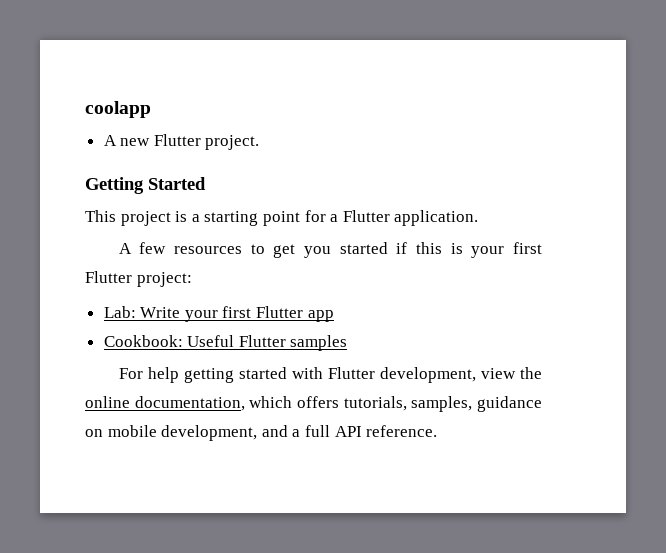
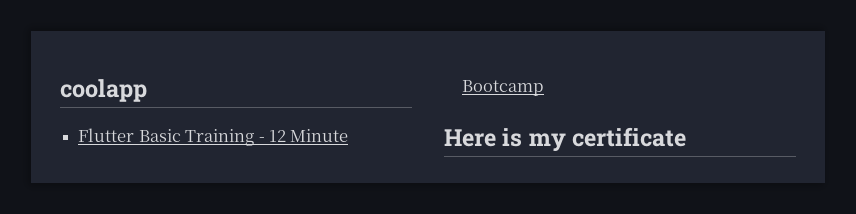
[103,134,260,150] [85,177,206,194] [85,210,479,226] [118,242,542,258] [85,271,192,287] [103,306,334,322] [103,335,348,351] [118,367,542,383] [85,396,542,412] [85,425,438,441] A new Flutter project. // Getting Started // This project is a starting point for a Flutter application. // A few resources to get you started if this is your first Flutter project: // Lab: Write your first Flutter app // Cookbook: Useful Flutter samples // For help getting started with Flutter development, view the online documentation, which offers tutorials, samples, guidance on mobile development, and a full API reference. -> [78,128,349,146] [462,80,545,96] [444,127,687,152] Flutter Basic Training - 12 Minute Bootcamp // Here is my certificate

